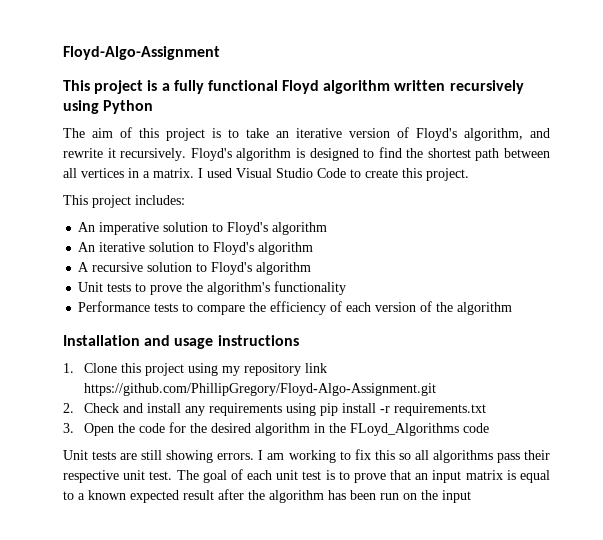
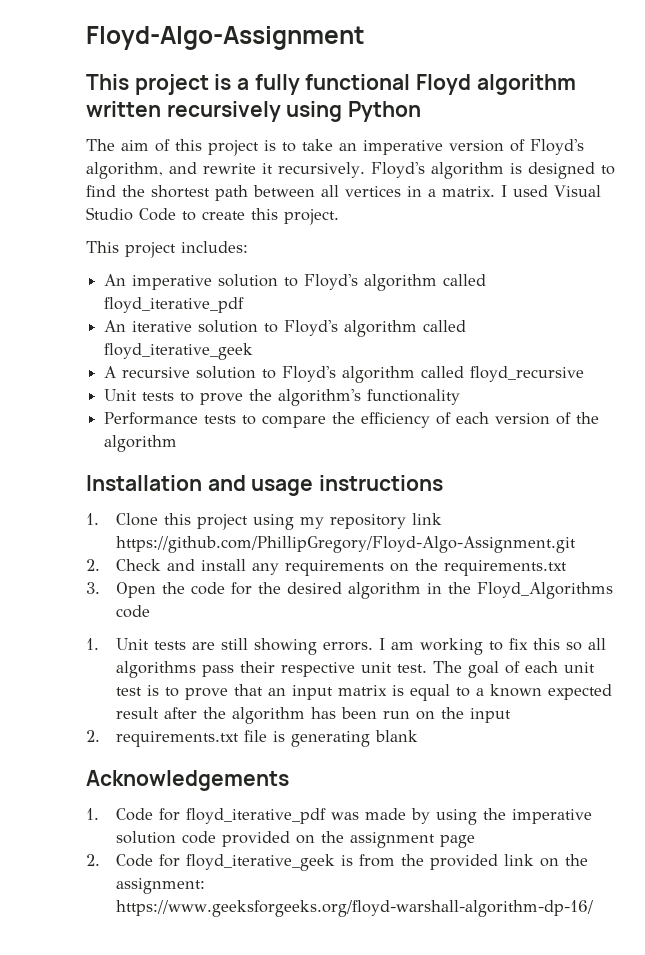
[296,128,342,138] iterative -> [363,140,443,155] imperative
(328, 228) none -> [443,274,487,286] [104,297,245,313] called floyd_iterative_pdf
(314, 248) none -> [423,320,467,332] [104,343,254,360] called floyd_iterative_geek
(312, 268) none -> [421,366,585,382] called floyd_recursive
[286,403,391,416] using pip install -r -> [389,559,438,572] on the
[350,423,460,436] FLoyd_Algorithms -> [476,582,613,599] Floyd_Algorithms
(490, 428) none -> [86,638,99,650] 1.
(471, 496) none -> [86,730,418,747] [86,770,289,791] [86,808,592,825] [115,831,475,848] [86,854,588,871] [115,878,205,894] [115,900,593,917] // 2. requirements.txt file is generating blank // Acknowledgements // 1. Code for floyd_iterative_pdf was made by using the imperative solution code provided on the assignment page // 2. Code for floyd_iterative_geek is from the provided link on the assignment: https://www.geeksforgeeks.org/floyd-warshall-algorithm-dp-16/

